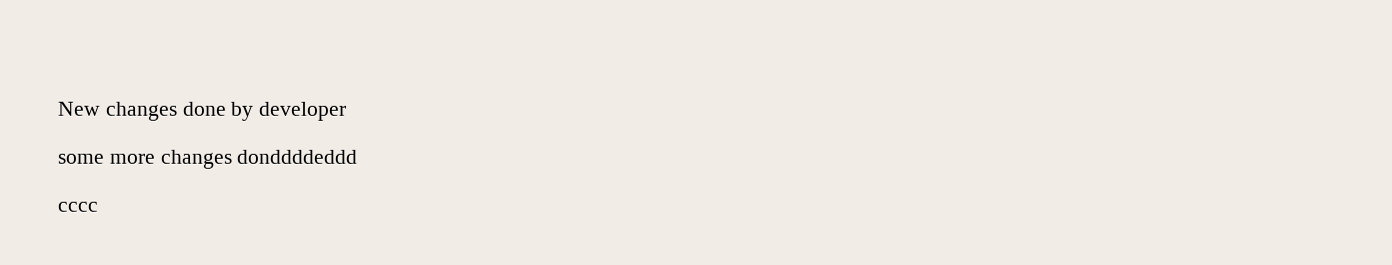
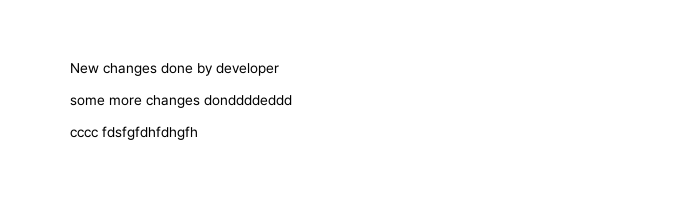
(98, 206) none -> [102,126,198,140] fdsfgfdhfdhgfh

